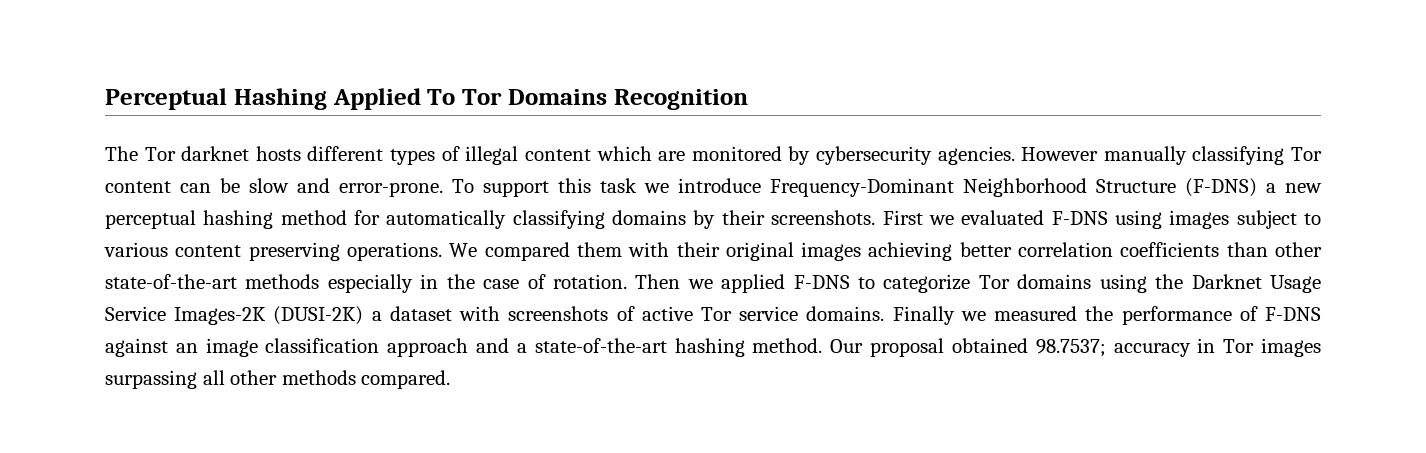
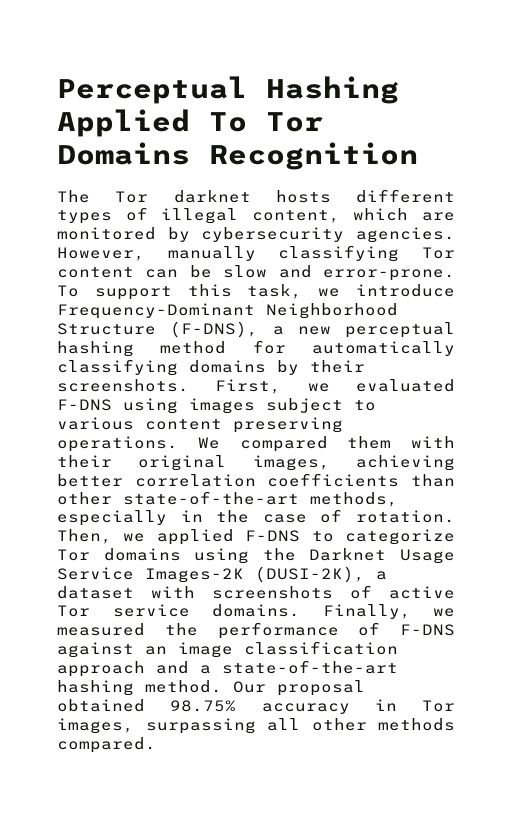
[524,149,591,161] content -> [251,210,340,223] content,
[1021,147,1099,161] However -> [57,247,145,261] However,
[600,178,637,193] task -> [247,284,303,299] task,
[1185,178,1257,197] (F-DNS) -> [170,321,259,338] (F-DNS),
[882,210,923,225] First -> [215,379,282,394] First,
[801,242,862,261] images -> [252,455,330,471] images,
[245,274,320,289] methods -> [310,492,398,507] methods,
[635,274,681,289] Then -> [57,529,112,544] Then,
[273,306,364,325] (DUSI-2K) -> [255,566,365,583] (DUSI-2K),
[892,306,955,325] Finally -> [322,604,411,619] Finally,
[1035,339,1106,357] 98.7537; -> [170,700,237,712] 98.75%
[1261,338,1322,357] images -> [57,718,134,734] images,

